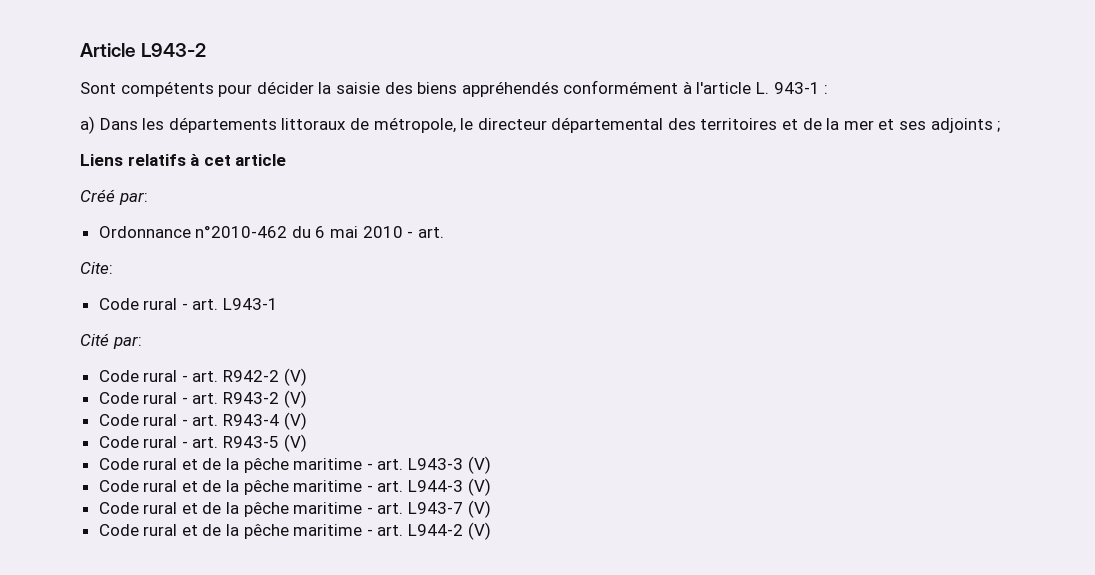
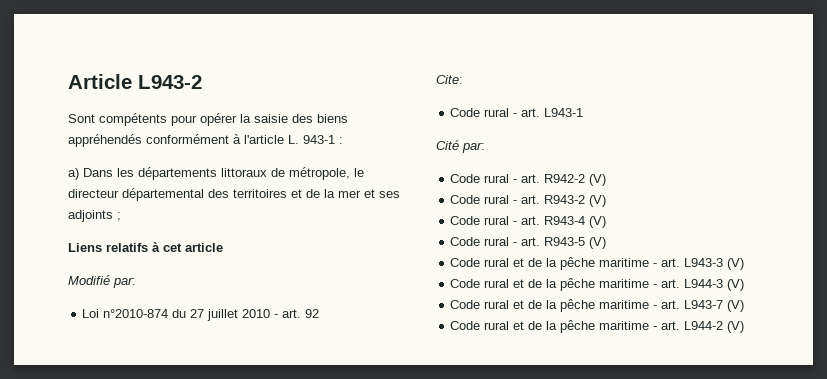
[256,81,314,94] décider -> [200,113,237,126] opérer
[80,189,148,205] [98,225,359,238] Créé par: // Ordonnance n°2010-462 du 6 mai -> [68,275,136,288] [82,309,239,321] Modifié par: // Loi n°2010-874 du 27 juillet
(444, 232) none -> [305,309,320,318] 92

